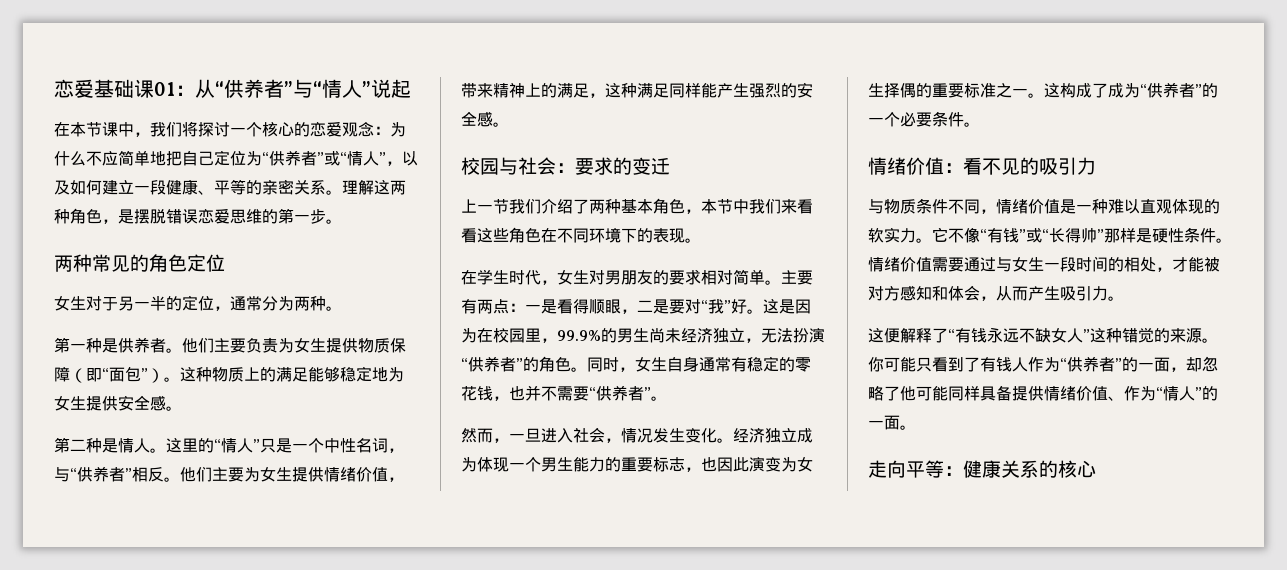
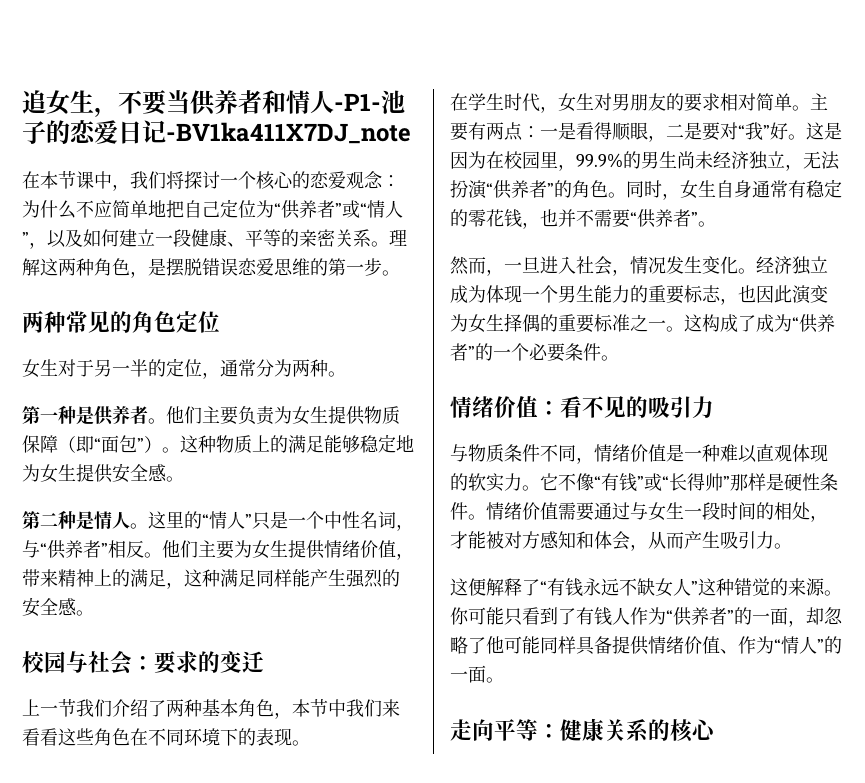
[54,79,411,98] 恋爱基础课01：从“供养者”与“情人”说起 -> [22,90,405,117] [22,120,411,144] 追女生，不要当供养者和情人-P1-池子的恋爱日记-BV1ka411X7DJ_note

